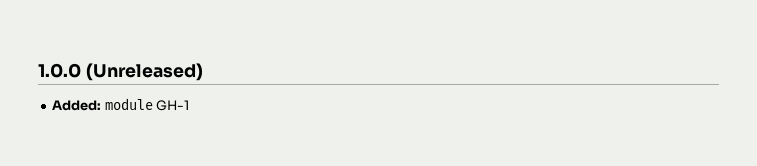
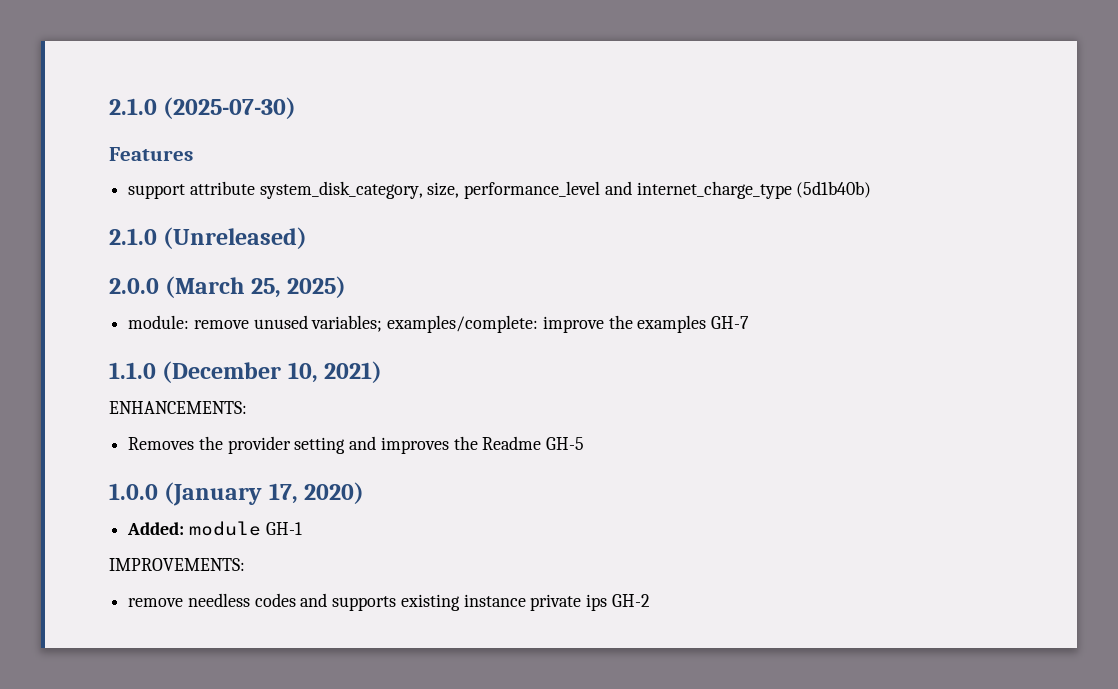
[38,63,203,81] [52,98,190,111] 1.0.0 (Unreleased) // Added: module GH-1 -> [109,97,297,119] [109,147,193,161] [128,181,872,199] [109,227,308,249] [109,276,347,298] [128,315,750,333] [109,361,383,383] [109,401,247,414] [128,436,585,454] [109,482,365,506] [127,521,302,536] [109,558,245,571] [128,593,650,611] 2.1.0 (2025-07-30) // Features // support attribute system_disk_category, size, performance_level and internet_charge_type (5d1b40b) // 2.1.0 (Unreleased) // 2.0.0 (March 25, 2025) // module: remove unused variables; examples/complete: improve the examples GH-7 // 1.1.0 (December 10, 2021) // ENHANCEMENTS: // Removes the provider setting and improves the Readme GH-5 // 1.0.0 (January 17, 2020) // Added: module GH-1 // IMPROVEMENTS: // remove needless codes and supports existing instance private ips GH-2

